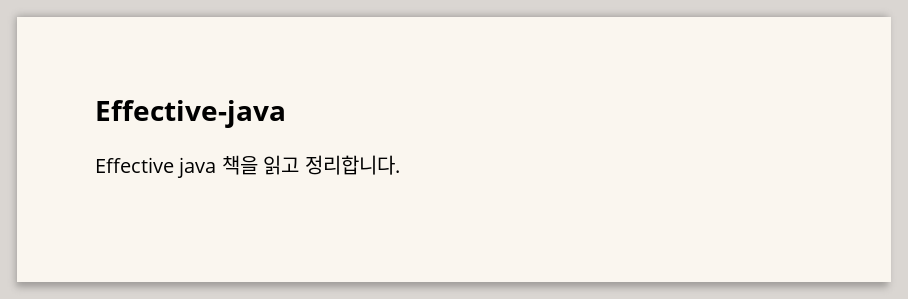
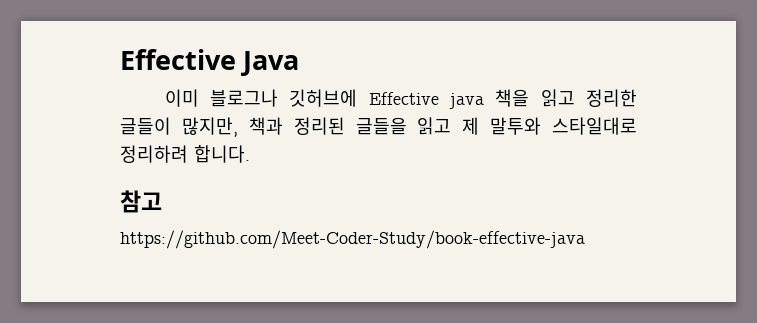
[95,100,286,128] [95,155,400,178] Effective-java // Effective java 책을 읽고 정리합니다. -> [120,49,300,76] [164,89,637,109] [120,117,637,137] [120,145,250,163] [120,190,162,213] [120,230,585,249] Effective Java // 이미 블로그나 깃허브에 Effective java 책을 읽고 정리한 글들이 많지만, 책과 정리된 글들을 읽고 제 말투와 스타일대로 정리하려 합니다. // 참고 // https://github.com/Meet-Coder-Study/book-effective-java

